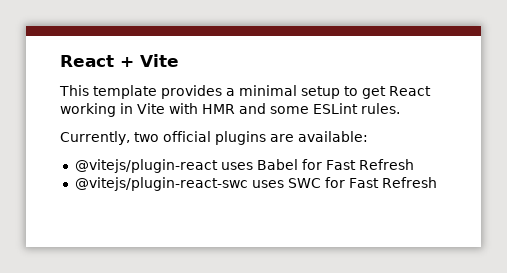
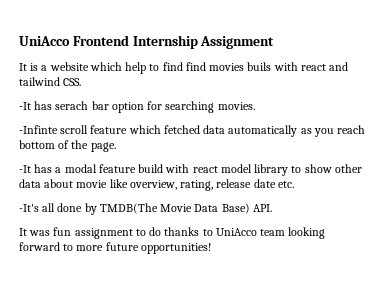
[60,54,179,67] [59,85,431,99] [60,103,400,117] [60,131,368,145] [74,159,414,173] [74,177,437,191] React + Vite // This template provides a minimal setup to get React working in Vite with HMR and some ESLint rules. // Currently, two official plugins are available: // @vitejs/plugin-react uses Babel for Fast Refresh // @vitejs/plugin-react-swc uses SWC for Fast Refresh -> [19,35,275,49] [19,62,349,74] [19,77,82,86] [19,101,255,113] [19,125,366,137] [19,140,116,152] [19,164,362,176] [19,179,294,191] [19,203,272,215] [19,227,326,239] [19,242,211,254] UniAcco Frontend Internship Assignment // It is a website which help to find find movies buils with react and tailwind CSS. // -It has serach bar option for searching movies. // -Infinte scroll feature which fetched data automatically as you reach bottom of the page. // -It has a modal feature build with react model library to show other data about movie like overview, rating, release date etc. // -It's all done by TMDB(The Movie Data Base) API. // It was fun assignment to do thanks to UniAcco team looking forward to more future opportunities!

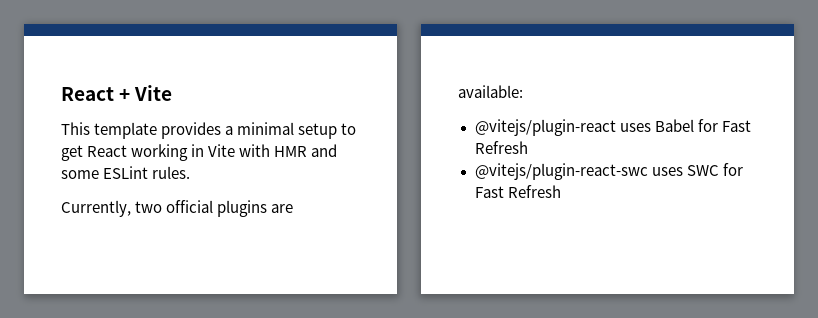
[19,35,275,49] [19,62,349,74] [19,77,82,86] [19,101,255,113] [19,125,366,137] [19,140,116,152] [19,164,362,176] [19,179,294,191] [19,203,272,215] [19,227,326,239] [19,242,211,254] UniAcco Frontend Internship Assignment // It is a website which help to find find movies buils with react and tailwind CSS. // -It has serach bar option for searching movies. // -Infinte scroll feature which fetched data automatically as you reach bottom of the page. // -It has a modal feature build with react model library to show other data about movie like overview, rating, release date etc. // -It's all done by TMDB(The Movie Data Base) API. // It was fun assignment to do thanks to UniAcco team looking forward to more future opportunities! -> [61,85,173,101] [61,122,357,139] [61,144,338,161] [61,166,191,179] [61,200,294,217] [458,85,523,98] [474,119,751,136] [474,141,528,154] [474,163,743,180] [474,185,561,198] React + Vite // This template provides a minimal setup to get React working in Vite with HMR and some ESLint rules. // Currently, two official plugins are available: // @vitejs/plugin-react uses Babel for Fast Refresh // @vitejs/plugin-react-swc uses SWC for Fast Refresh

